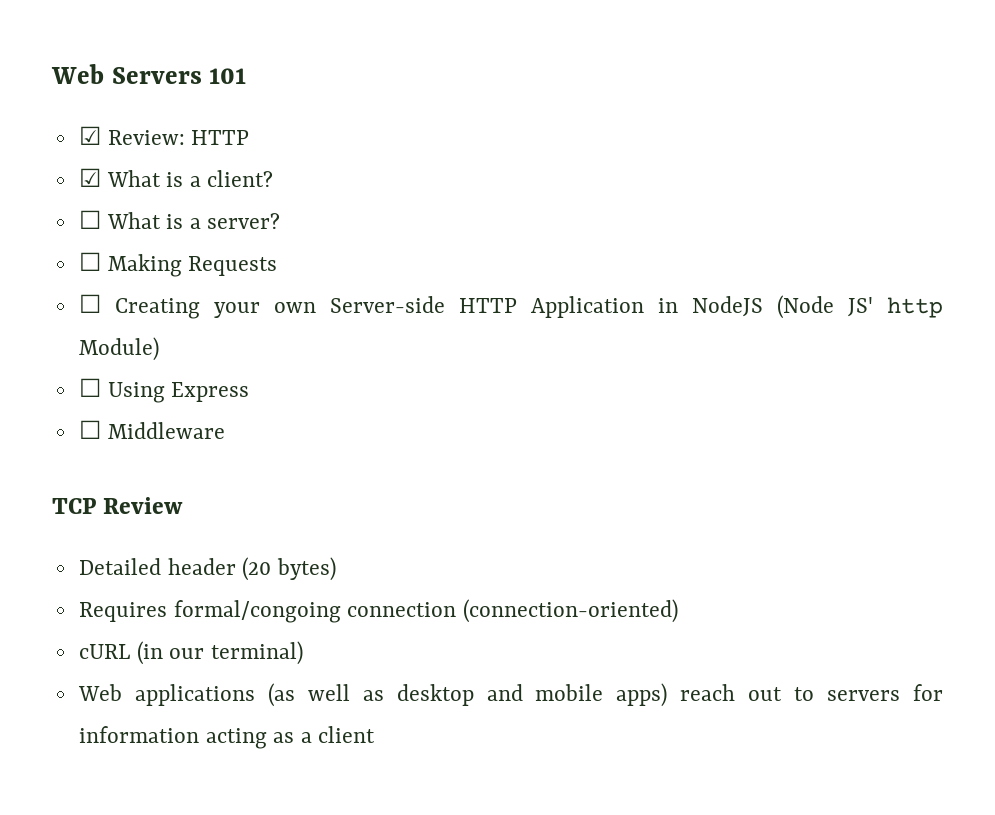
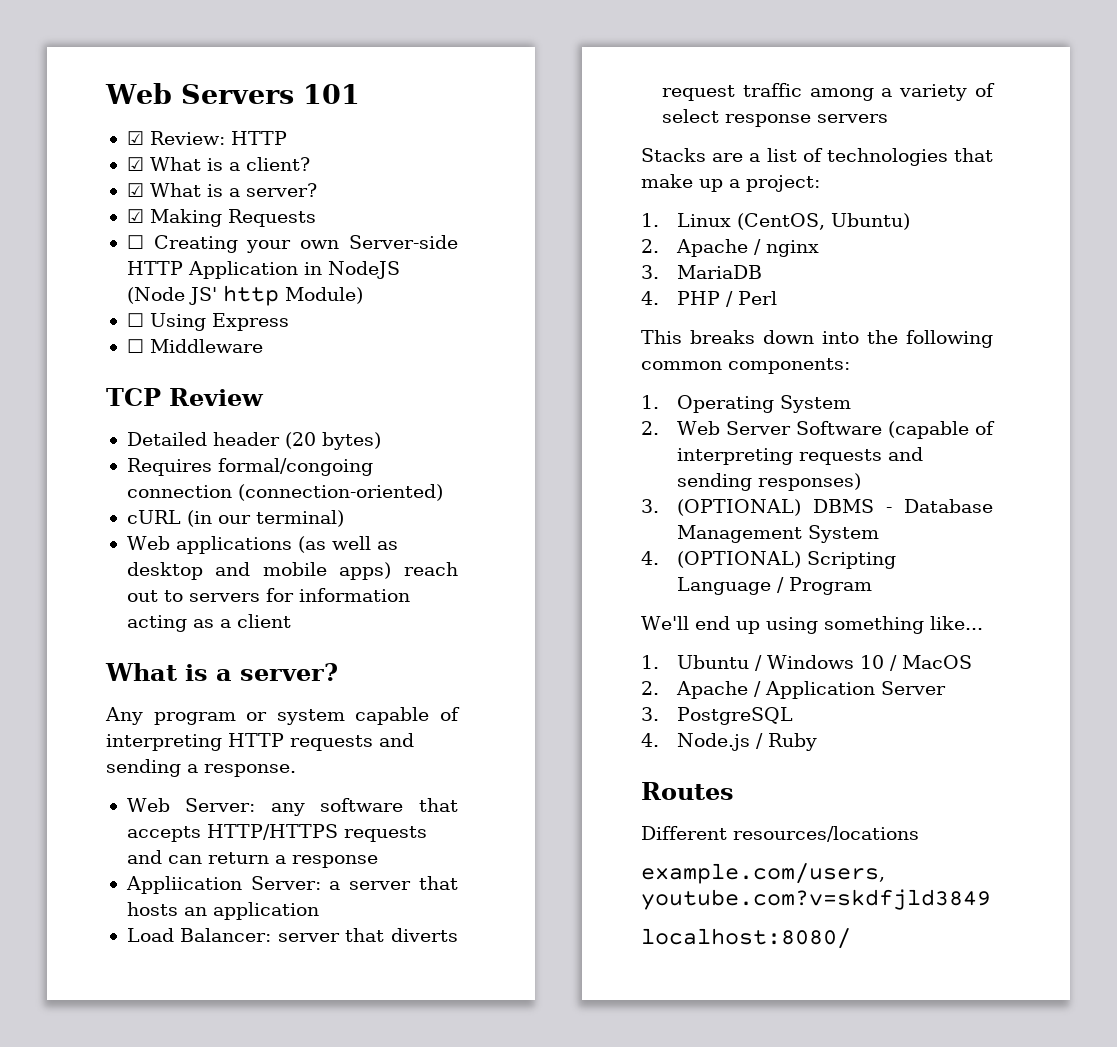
[78,210,281,229] [78,252,101,271] ☐ What is a server? // ☐ -> [126,183,317,197] [126,209,144,223] ☑ What is a server? // ☑
(376, 734) none -> [105,663,338,681] [105,707,460,725] [106,733,414,751] [106,759,296,777] [126,798,458,816] [126,824,427,842] [126,850,378,868] [125,876,458,894] [126,902,319,920] [126,928,458,942] [661,83,995,101] [661,109,888,127] [641,148,993,166] [641,174,820,192] [641,213,910,230] [641,239,820,257] [641,265,763,279] [641,291,778,307] [641,330,993,348] [641,358,850,374] [641,395,852,413] [641,421,995,439] [677,447,924,465] [677,473,862,491] [641,499,993,516] [677,525,880,543] [641,551,897,569] [677,577,873,595] [641,616,983,634] [641,655,973,671] [641,681,947,699] [641,707,794,725] [641,733,818,751] [641,782,734,800] [641,826,919,842] [641,863,885,884] [641,889,991,910] [641,928,851,949] // What is a server? // Any program or system capable of interpreting HTTP requests and sending a response. // Web Server: any software that accepts HTTP/HTTPS requests and can return a response // Appliication Server: a server that hosts an application // Load Balancer: server that diverts request traffic among a variety of select response servers // Stacks are a list of technologies that make up a project: // 1. Linux (CentOS, Ubuntu) // 2. Apache / nginx // 3. MariaDB // 4. PHP / Perl // This breaks down into the following common components: // 1. Operating System // 2. Web Server Software (capable of interpreting requests and sending responses) // 3. (OPTIONAL) DBMS - Database Management System // 4. (OPTIONAL) Scripting Language / Program // We'll end up using something like... // 1. Ubuntu / Windows 10 / MacOS // 2. Apache / Application Server // 3. PostgreSQL // 4. Node.js / Ruby // Routes // Different resources/locations // example.com/users, youtube.com?v=skdfjld3849 // localhost:8080/

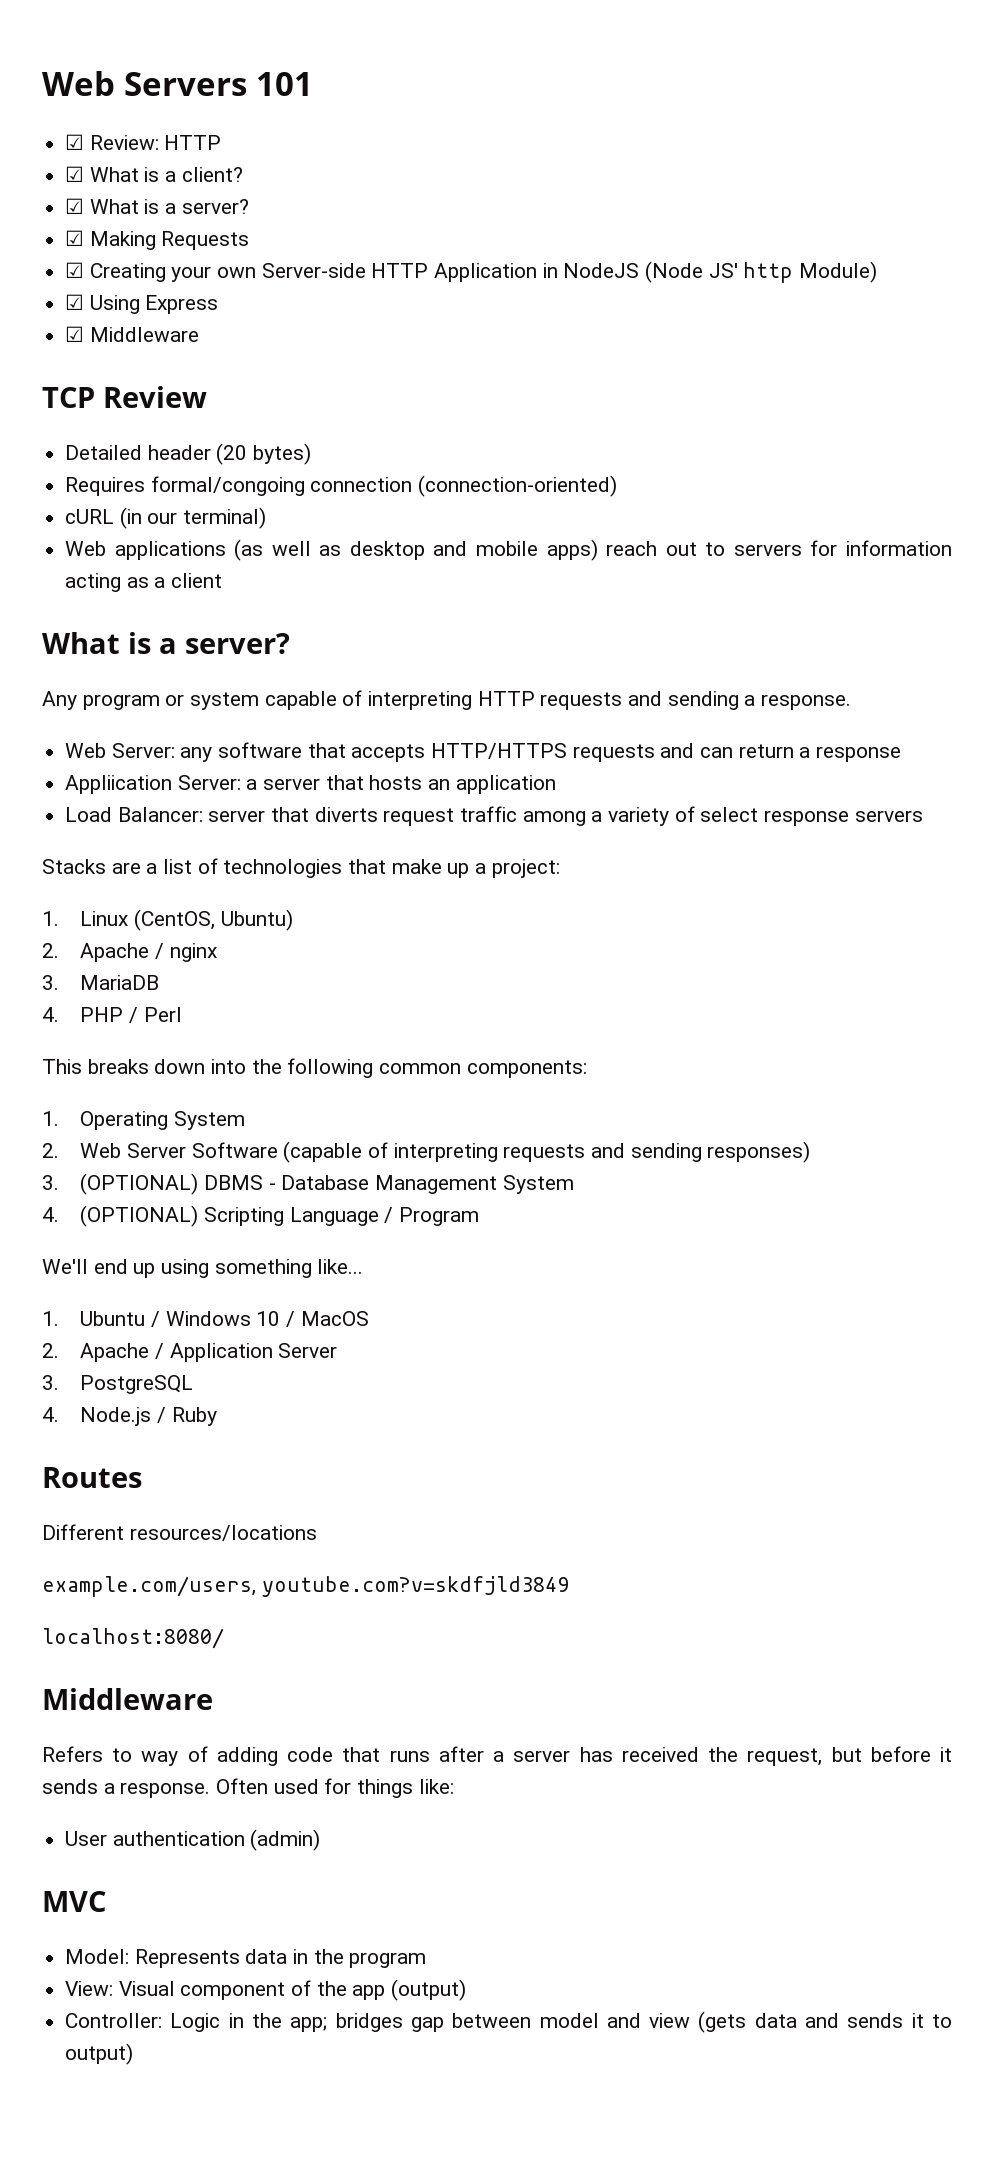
[126,235,144,249] ☐ -> [65,262,85,278] ☑
[126,313,144,327] ☐ -> [65,294,85,310] ☑
[126,339,144,353] ☐ -> [65,326,85,342] ☑
(851, 938) none -> [42,1688,213,1710] [42,1746,953,1766] [42,1778,454,1798] [65,1829,321,1851] [42,1891,106,1912] [65,1949,427,1968] [65,1979,467,2001] [65,2011,952,2033] [65,2043,134,2065] // Middleware // Refers to way of adding code that runs after a server has received the request, but before it sends a response. Often used for things like: // User authentication (admin) // MVC // Model: Represents data in the program // View: Visual component of the app (output) // Controller: Logic in the app; bridges gap between model and view (gets data and sends it to output)

